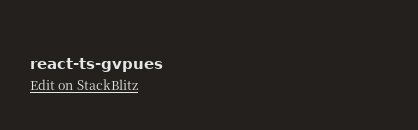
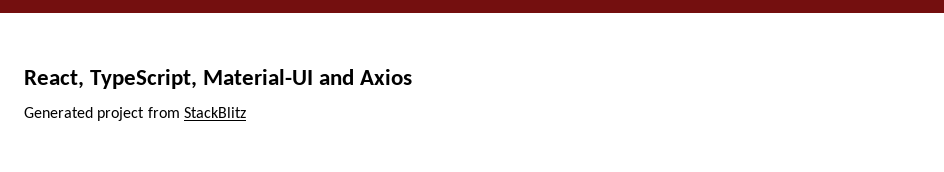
[30,58,163,72] [30,79,74,90] react-ts-gvpues // Edit on -> [24,69,413,89] [24,107,180,121] React, TypeScript, Material-UI and Axios // Generated project from

